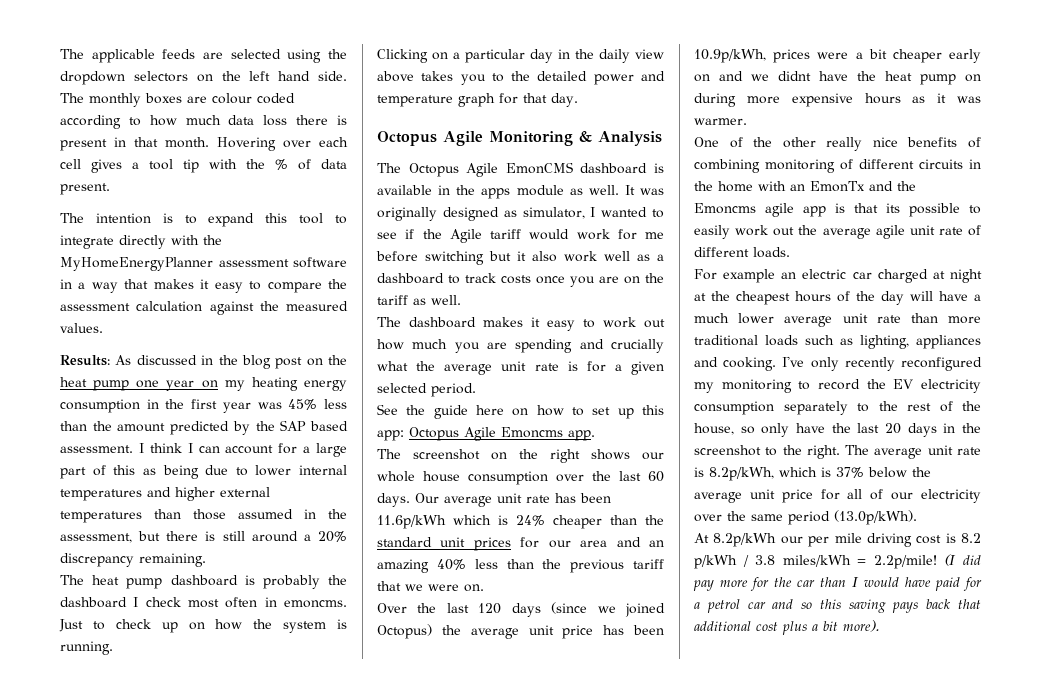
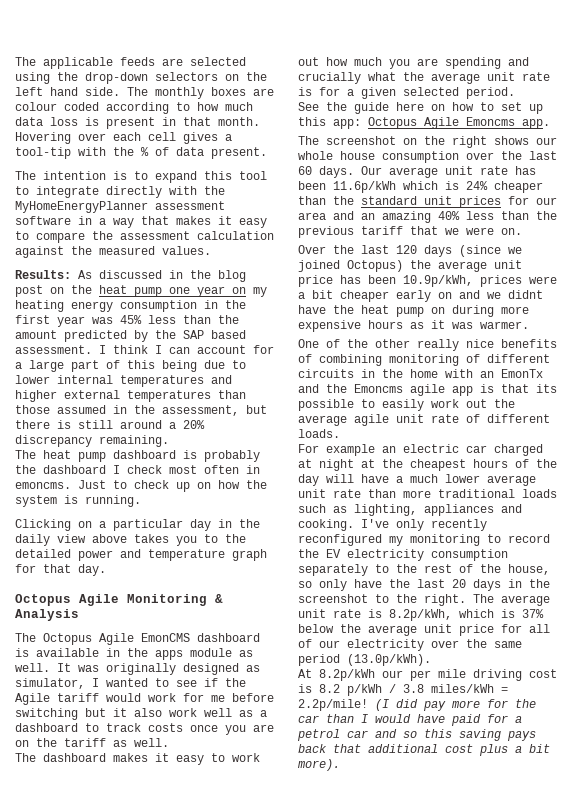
[60,71,125,85] dropdown -> [85,72,148,84] drop-down
[296,115,329,125] there -> (78, 121) none
[149,159,199,173] tool tip -> [15,147,71,159] tool-tip
[142,468,156,475] as -> (155, 364) none

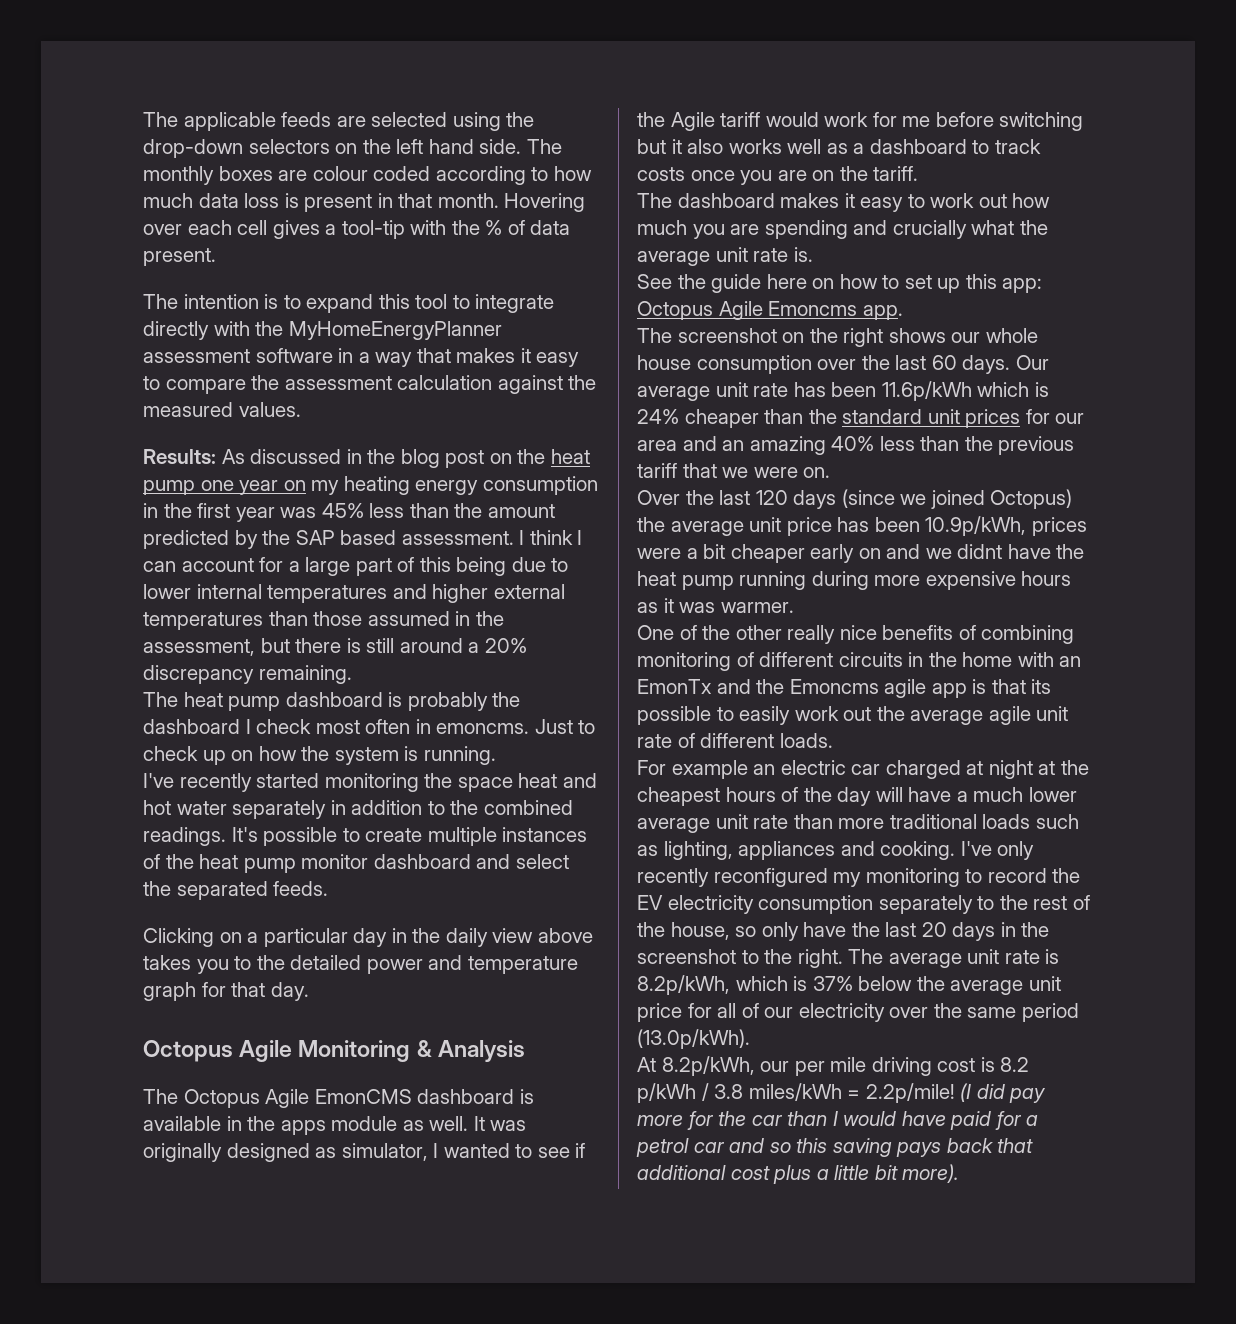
(141, 501) none -> [143,773,597,792] [143,800,573,819] [143,827,588,846] [143,854,569,873] [143,881,329,900] // I've recently started monitoring the space heat and hot water separately in addition to the combined readings. It's possible to create multiple instances of the heat pump monitor dashboard and select the separated feeds.
[169,708,197,717] work -> [728,139,782,154] works
[64,738,169,747] tariff as well. -> [873,166,919,181] tariff.
[298,87,515,99] is for a given selected period. -> [793,247,813,262] is.
[431,307,445,314] on -> [739,571,807,590] running
[319,669,375,681] 8.2p/kWh -> [661,1056,755,1076] 8.2p/kWh,
(522, 749) none -> [834,1165,870,1180] little

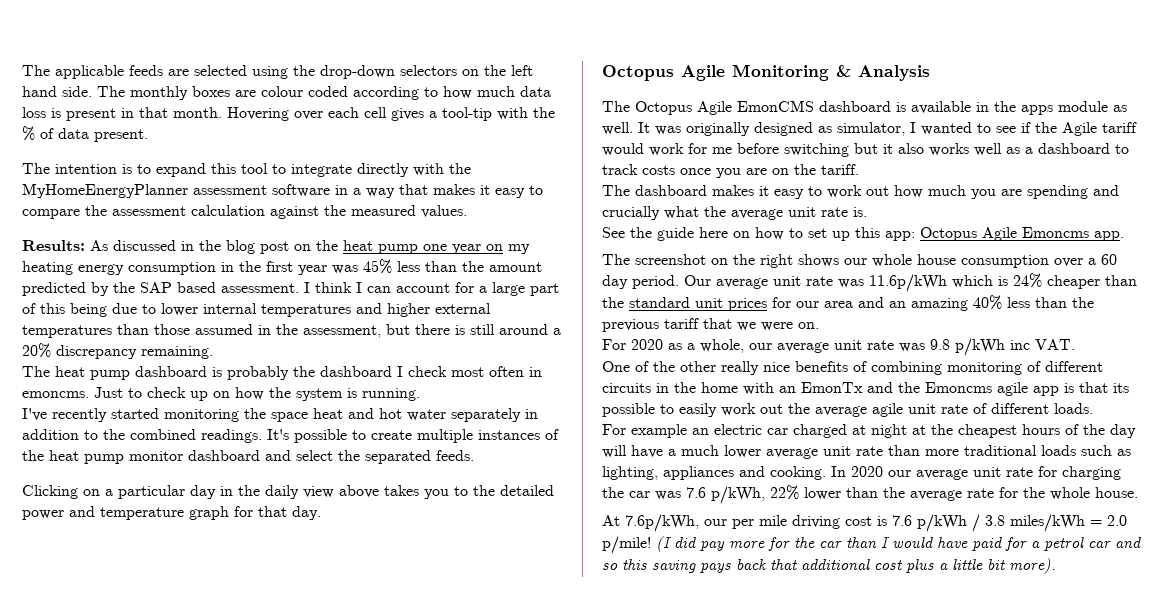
[861,355,1011,374] the last 60 days. -> [1088,254,1117,265] [602,275,679,289] a 60 day period.
[793,382,877,397] has been -> [838,279,864,288] was
[637,489,1073,509] [637,516,1087,536] [637,544,1085,563] [637,571,1072,590] [637,598,794,613] Over the last 120 days (since we joined Octopus) the average unit price has been 10.9p/kWh, prices were a bit cheaper early on and we didnt have the heat pump running during more expensive hours as it was warmer. -> [602,338,1075,356] For 2020 as a whole, our average unit rate was 9.8 p/kWh inc VAT.
[960,841,1035,860] [637,868,1081,887] [637,895,1090,914] [637,922,1050,941] [637,949,1060,968] [637,975,1061,995] [637,1003,1079,1022] [637,1029,750,1049] I've only recently reconfigured my monitoring to record the EV electricity consumption separately to the rest of the house, so only have the last 20 days in the screenshot to the right. The average unit rate is 8.2p/kWh, which is 37% below the average unit price for all of our electricity over the same period (13.0p/kWh). -> [831,466,1121,480] [602,485,1138,504] In 2020 our average unit rate for charging the car was 7.6 p/kWh, 22% lower than the average rate for the whole house.
[661,1056,755,1076] 8.2p/kWh, -> [625,514,699,532] 7.6p/kWh,
[1000,1057,1030,1072] 8.2 -> [892,515,912,526] 7.6
[865,1083,955,1103] 2.2p/mile! -> [1107,515,1127,526] [602,536,651,554] 2.0 p/mile!

